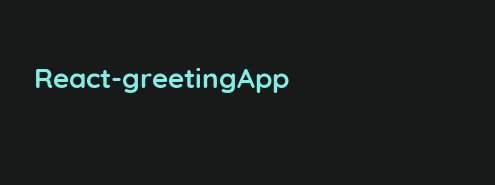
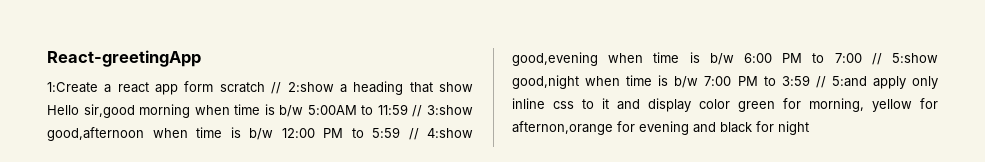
(289, 80) none -> [47,81,474,95] [47,104,474,118] [47,127,473,141] [512,52,938,66] [512,75,938,89] [512,98,938,112] [512,121,809,135] // 1:Create a react app form scratch // 2:show a heading that show Hello sir,good morning when time is b/w 5:00AM to 11:59 // 3:show good,afternoon when time is b/w 12:00 PM to 5:59 // 4:show good,evening when time is b/w 6:00 PM to 7:00 // 5:show good,night when time is b/w 7:00 PM to 3:59 // 5:and apply only inline css to it and display color green for morning, yellow for afternon,orange for evening and black for night

